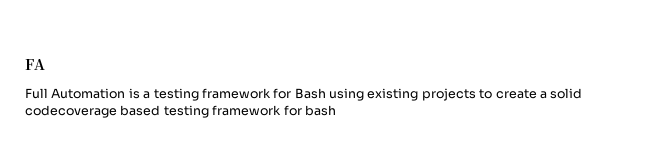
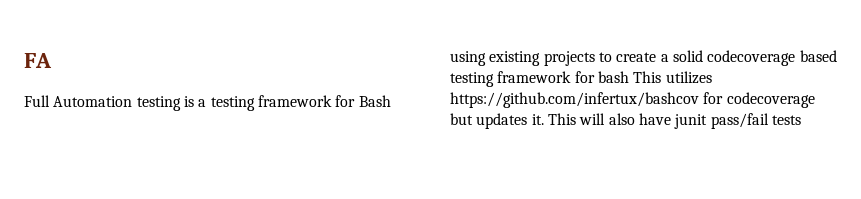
(126, 93) none -> [136,96,181,111] testing
(336, 110) none -> [633,71,712,84] [450,92,815,108] [450,113,801,129] This utilizes https://github.com/infertux/bashcov for codecoverage but updates it. This will also have junit pass/fail tests

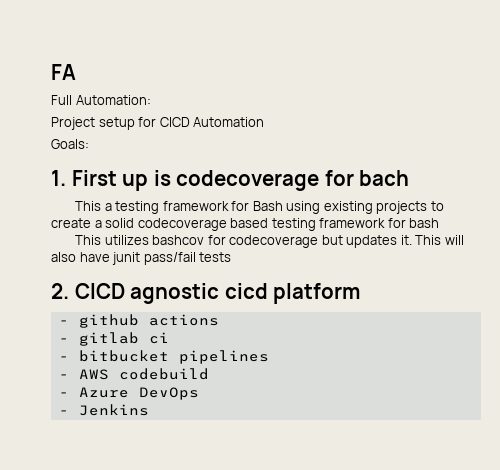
[53,96,194,111] Automation testing is -> [75,95,151,105] [51,117,265,130] [51,139,89,149] [51,170,410,191] [75,201,102,211] Automation: // Project setup for CICD Automation // Goals: // 1. First up is codecoverage for bach // This
(629, 77) none -> (440, 223) //
[450,92,699,108] https://github.com/infertux/bashcov -> [152,235,205,245] bashcov
(801, 120) none -> [51,283,361,304] [58,314,219,328] [58,332,169,346] [58,350,269,364] [58,368,209,380] [58,387,199,400] [58,404,149,416] // 2. CICD agnostic cicd platform // - github actions // - gitlab ci // - bitbucket pipelines // - AWS codebuild // - Azure DevOps // - Jenkins

